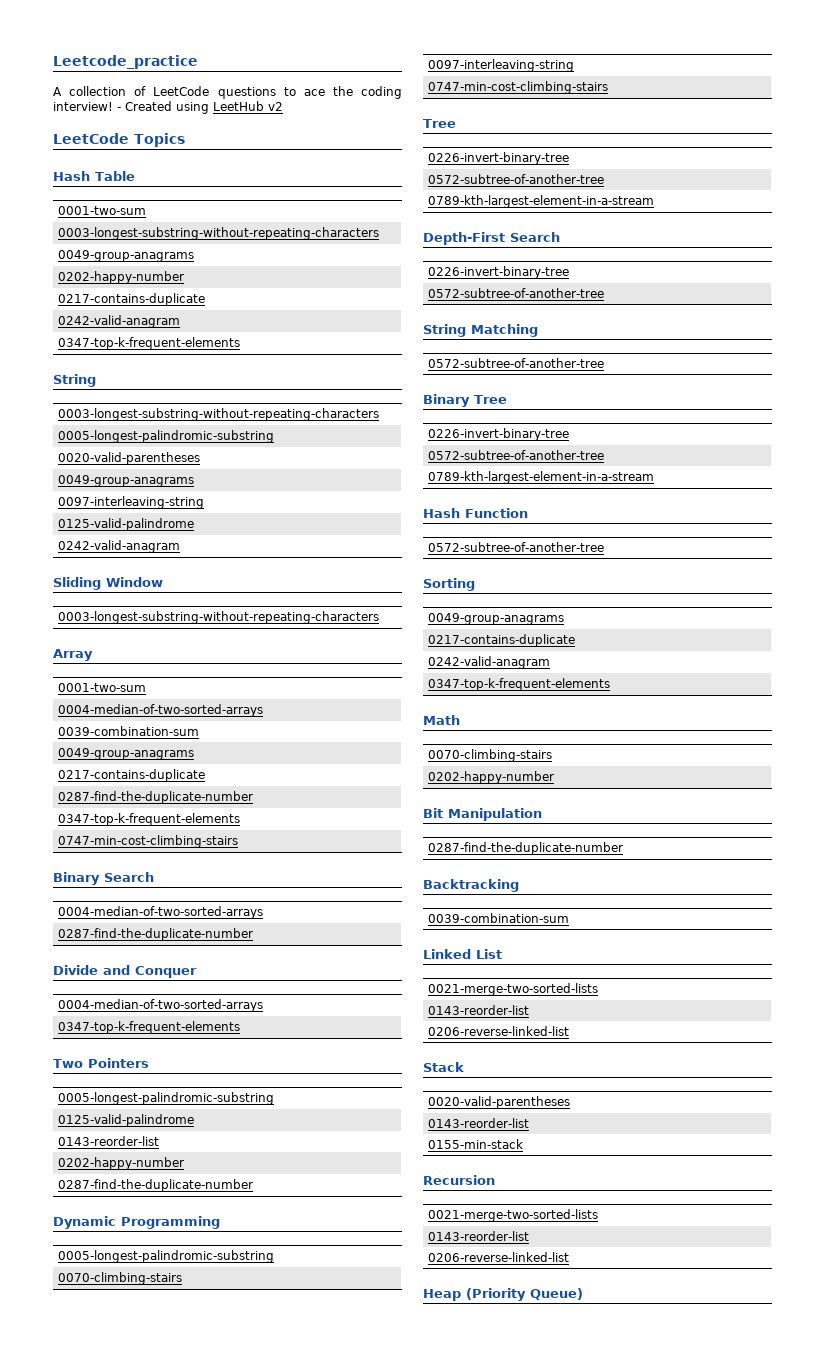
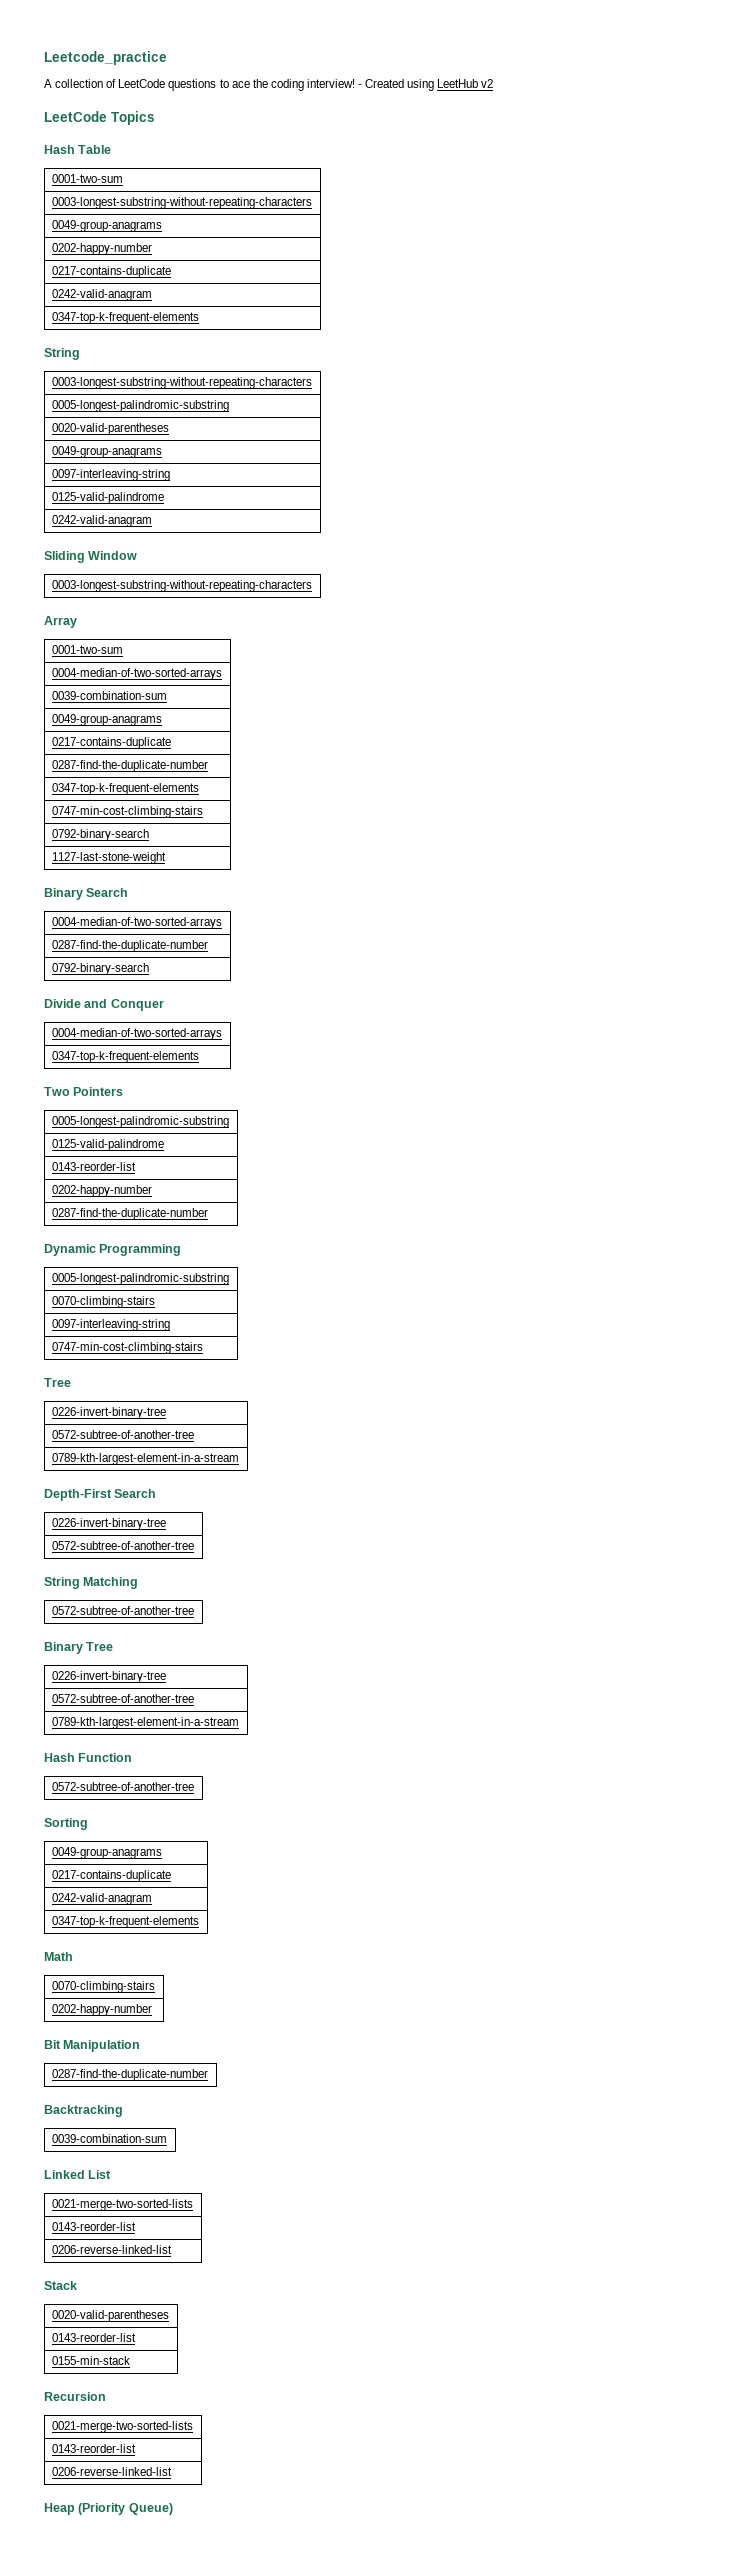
(238, 841) none -> [51,829,149,841] [51,852,166,864] // 0792-binary-search // 1127-last-stone-weight
(253, 934) none -> [51,963,149,975] // 0792-binary-search

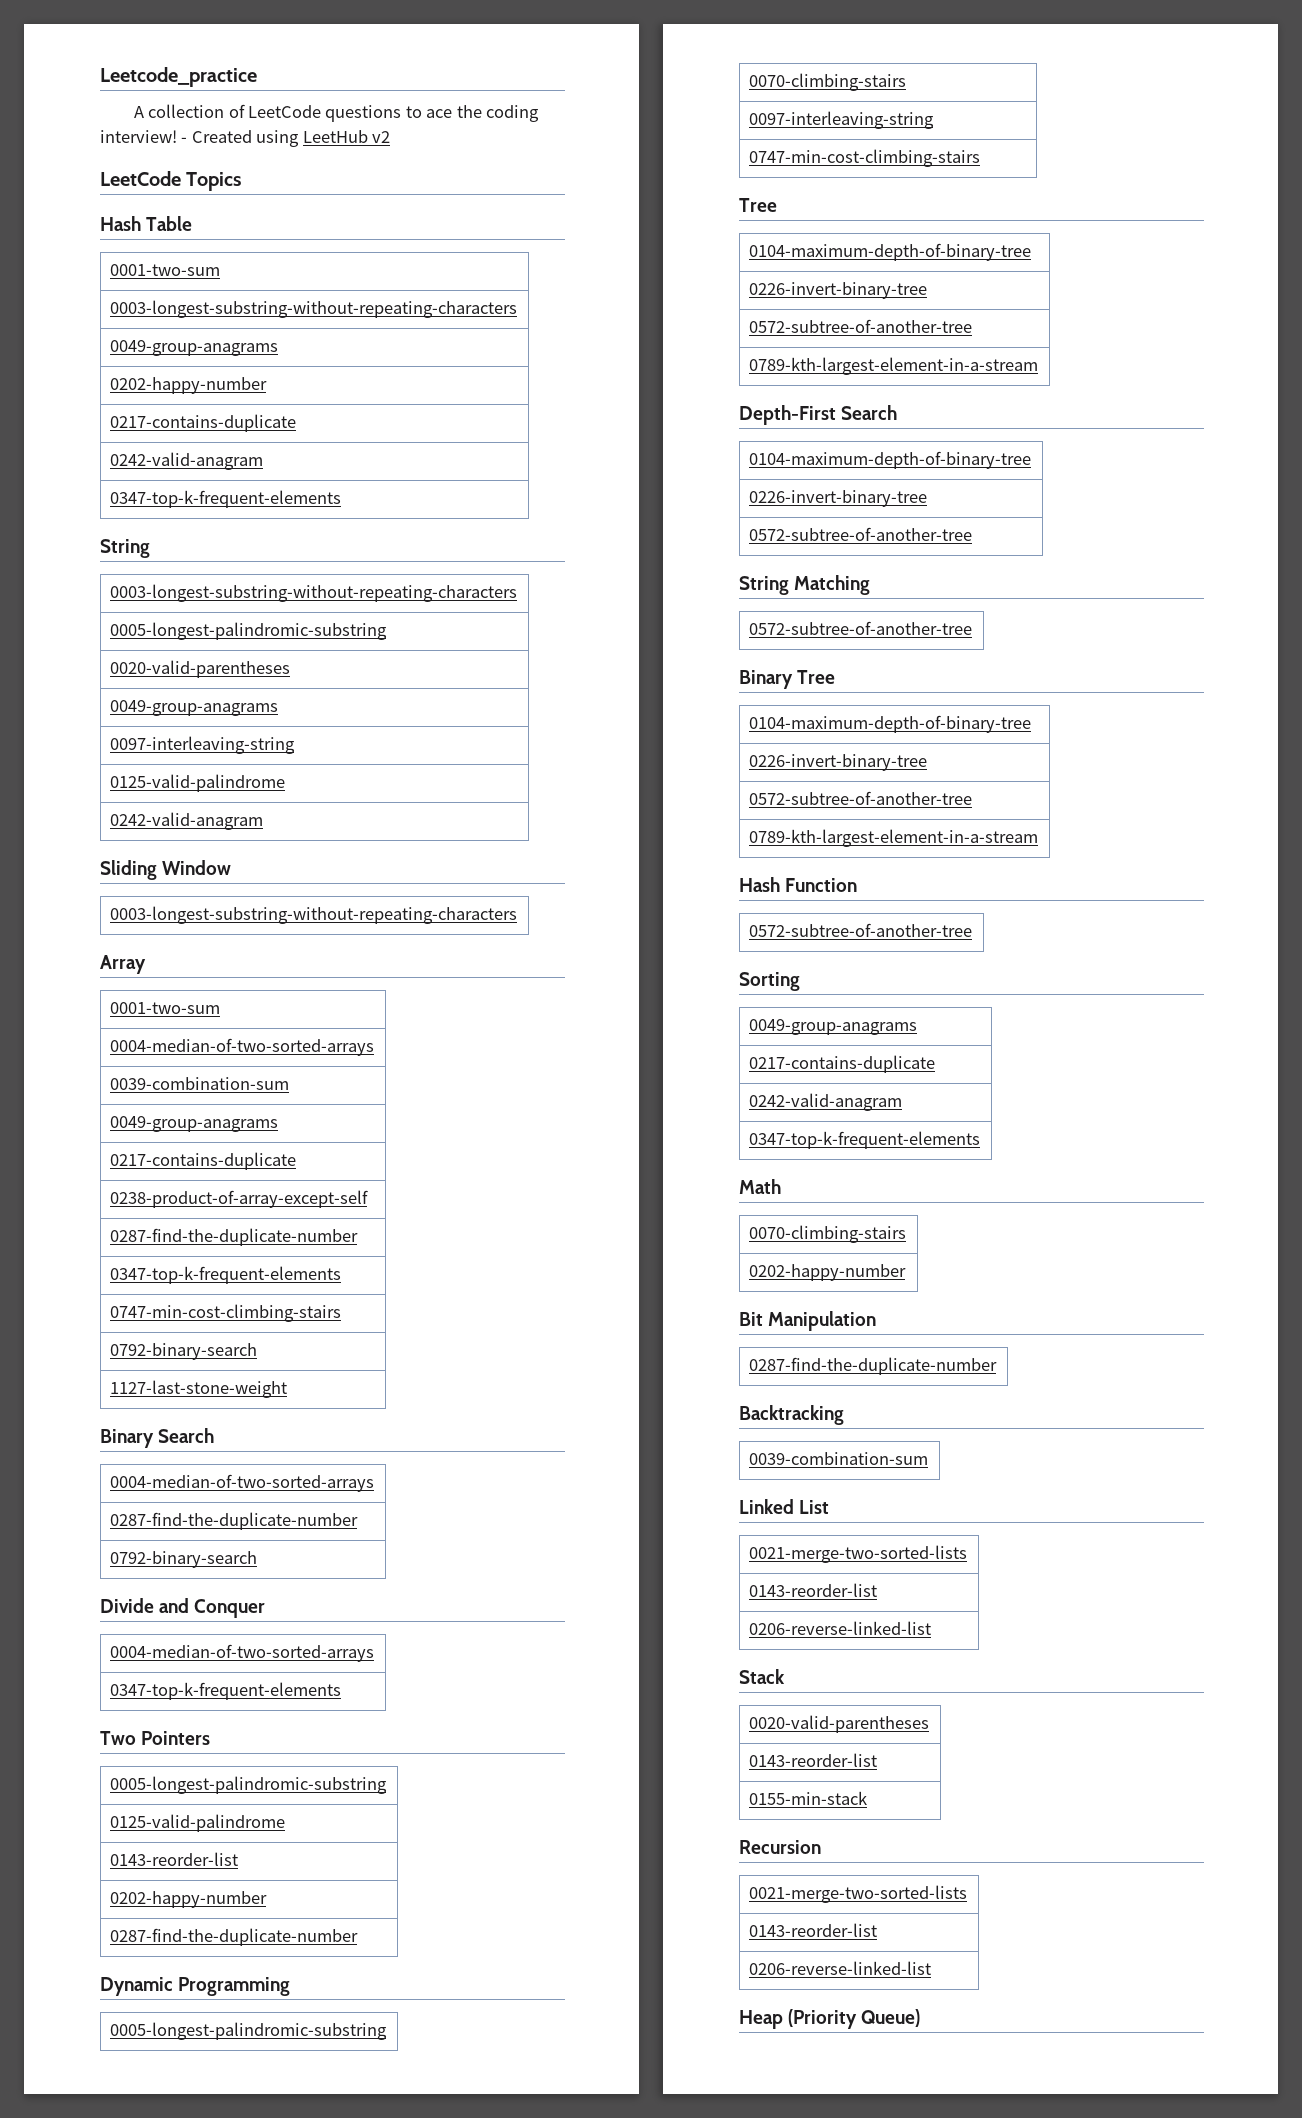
(171, 743) none -> [110,1190,369,1208] // 0238-product-of-array-except-self
(71, 1382) none -> [749,243,1032,261] // 0104-maximum-depth-of-binary-tree
(157, 1493) none -> [749,451,1032,469] // 0104-maximum-depth-of-binary-tree
(114, 1646) none -> [749,715,1032,733] // 0104-maximum-depth-of-binary-tree

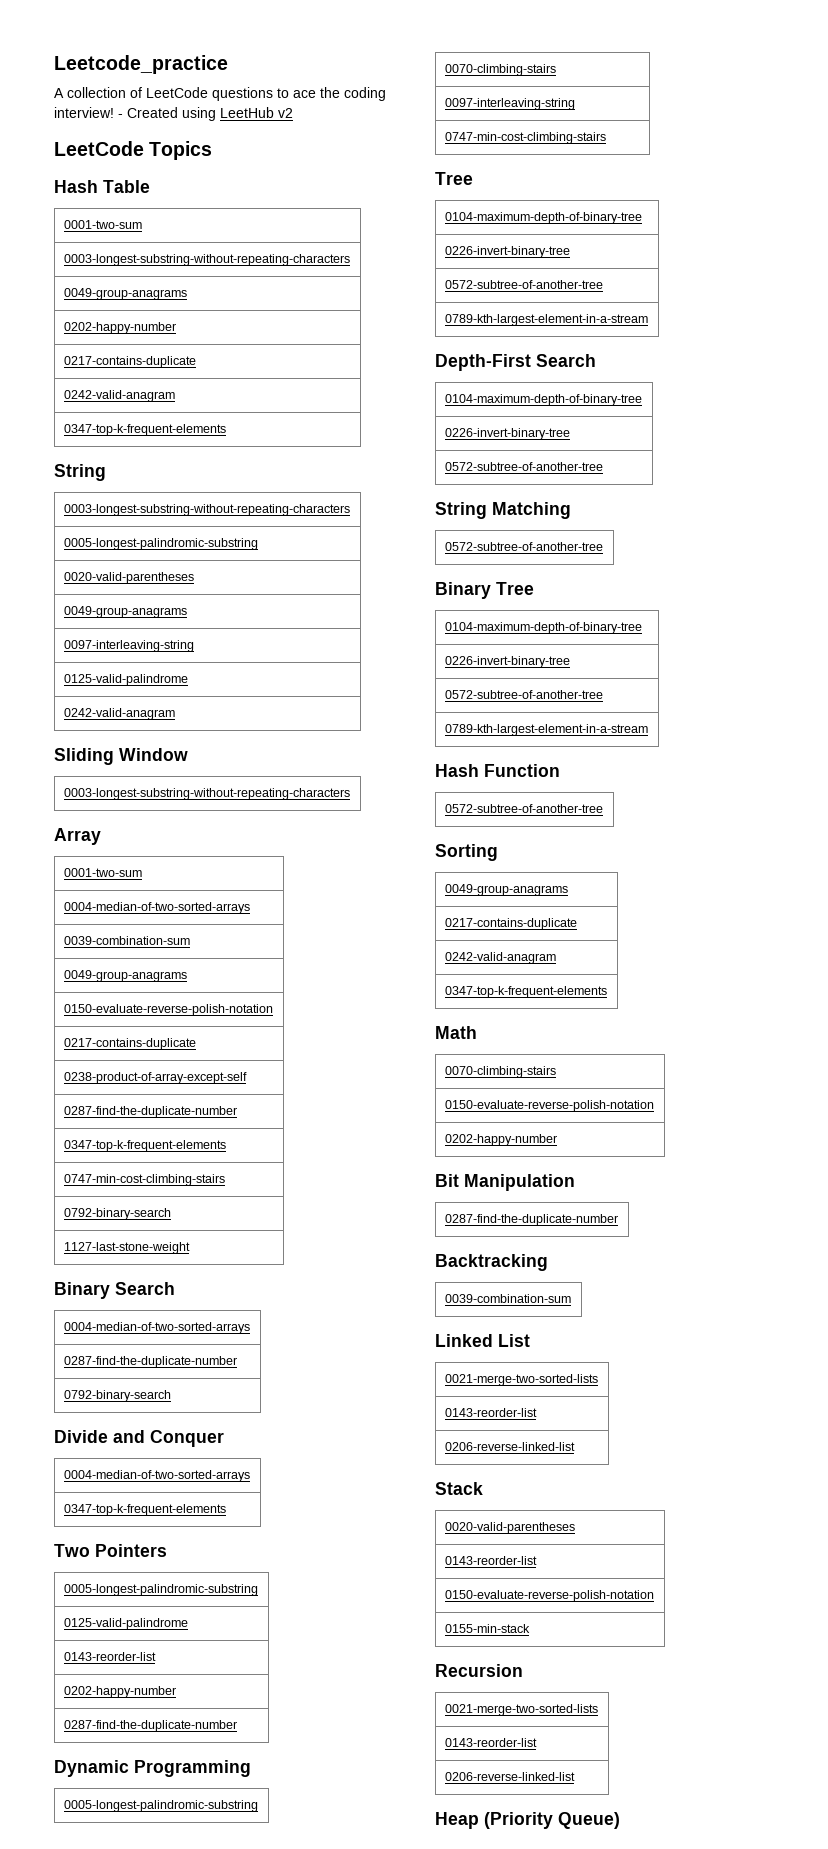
(279, 1124) none -> [63,1004,273,1016] // 0150-evaluate-reverse-polish-notation
(907, 1234) none -> [444,1100,654,1112] // 0150-evaluate-reverse-polish-notation
(878, 1760) none -> [444,1590,654,1602] // 0150-evaluate-reverse-polish-notation

